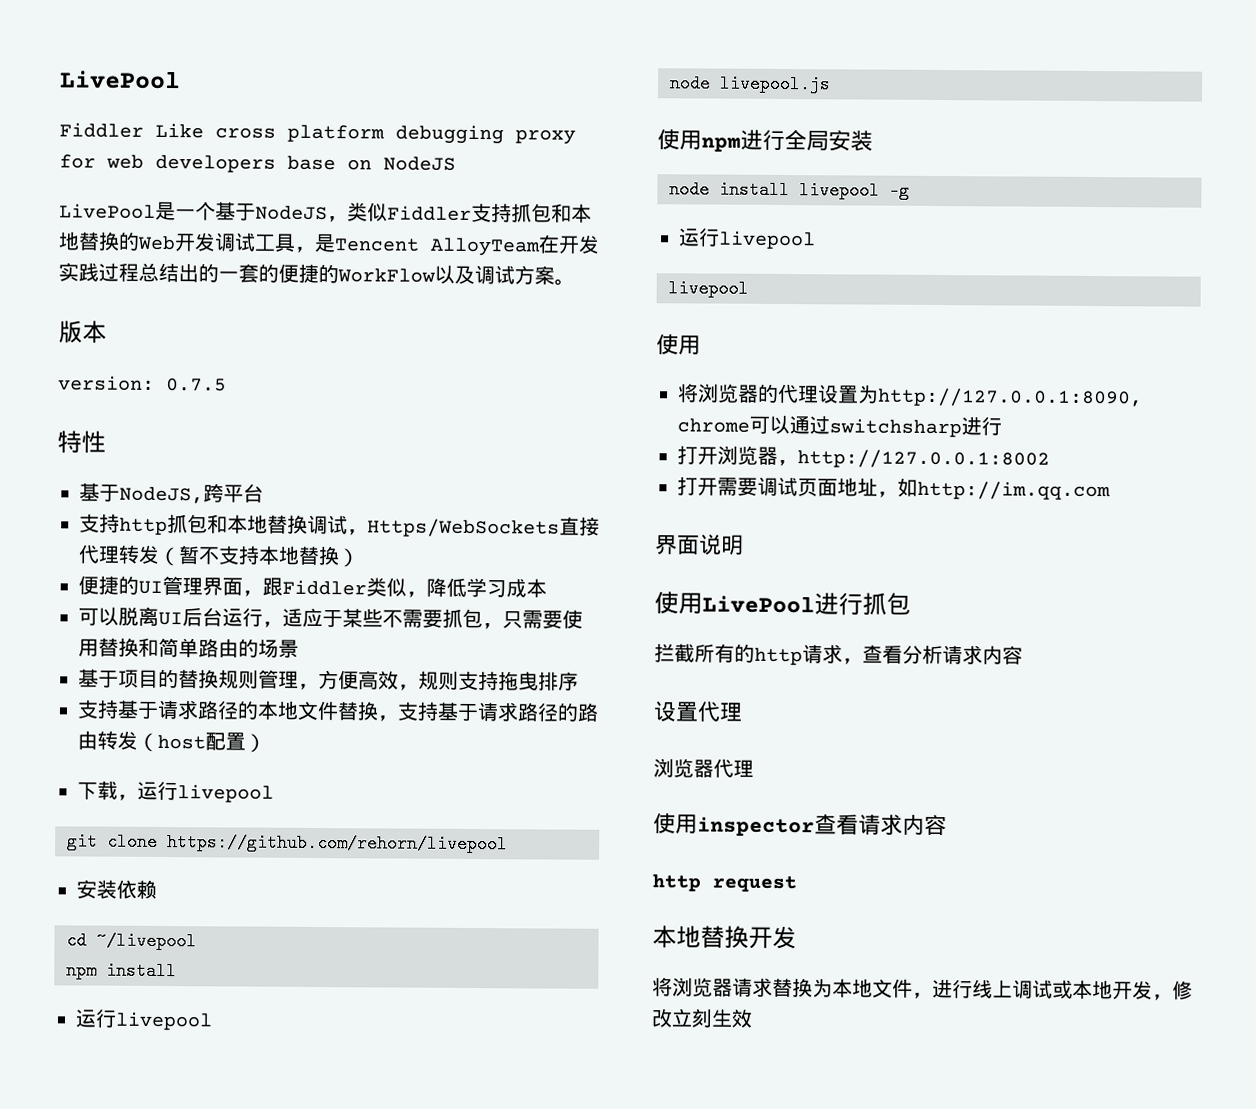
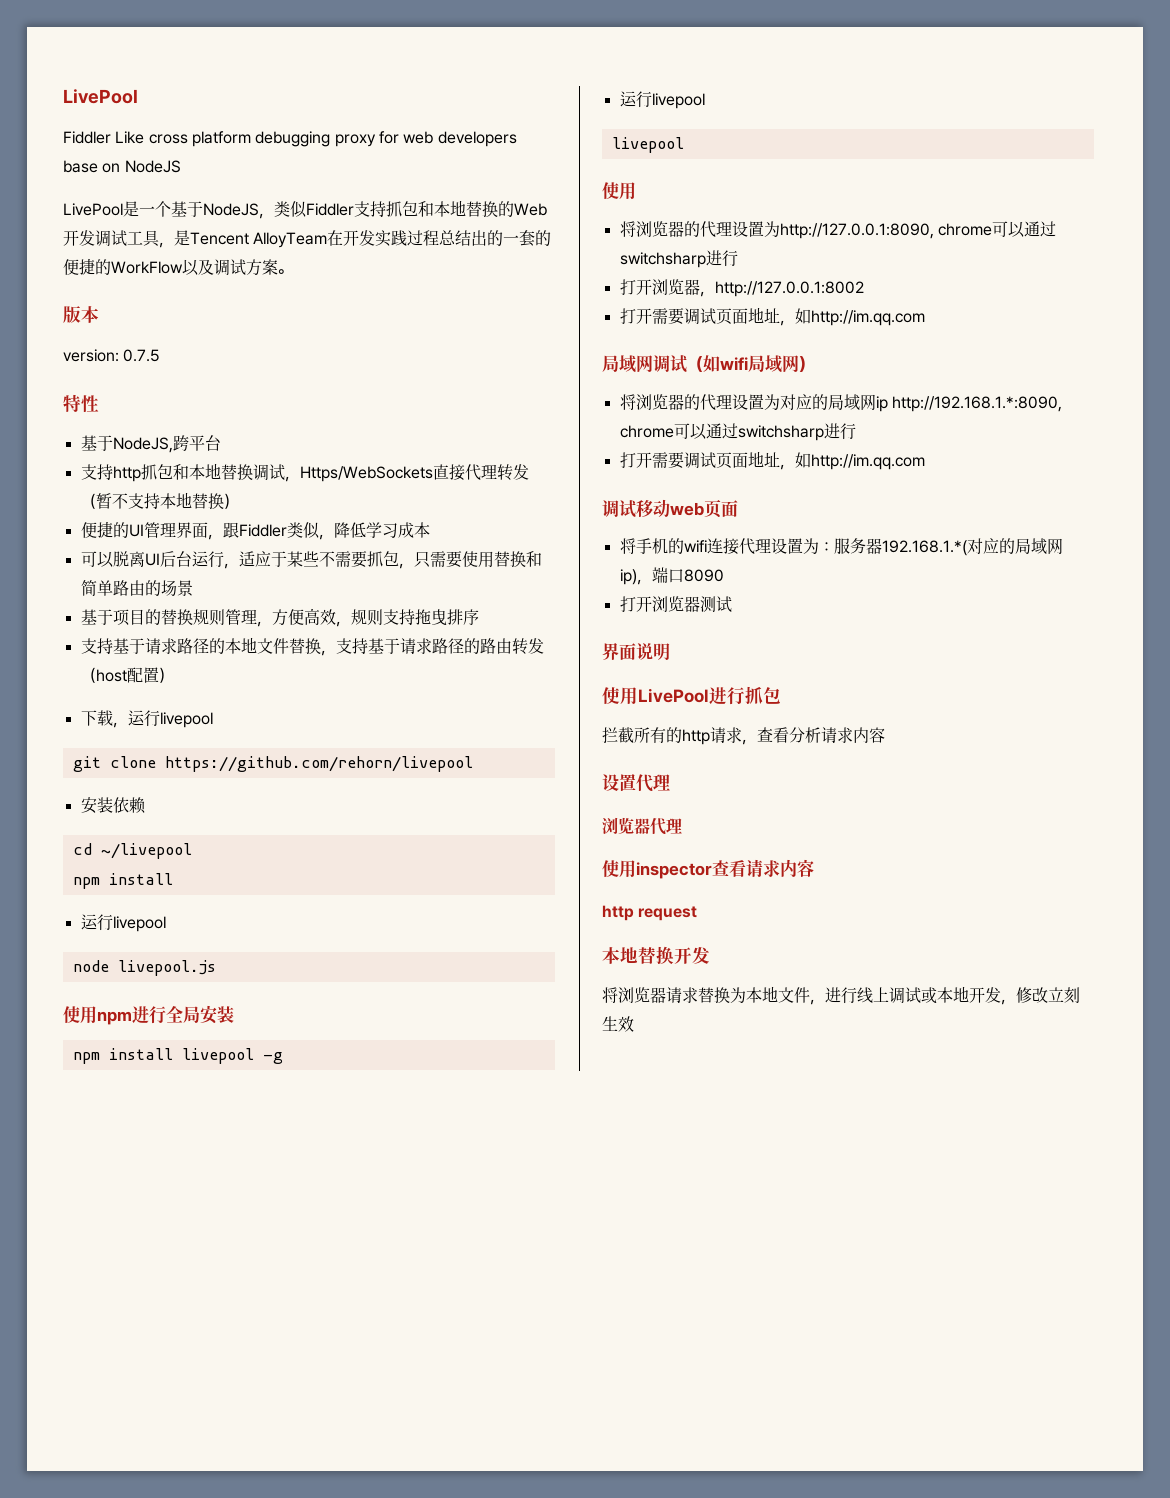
[669,180,710,199] node -> [72,1052,100,1064] npm
(1111, 490) none -> [602,355,815,373] [619,394,1062,412] [619,423,856,441] [619,451,925,470] [602,499,738,518] [619,538,1063,556] [619,567,724,585] [619,596,732,612] // 局域网调试（如wifi局域网） // 将浏览器的代理设置为对应的局域网ip http://192.168.1.*:8090, chrome可以通过switchsharp进行 // 打开需要调试页面地址，如http://im.qq.com // 调试移动web页面 // 将手机的wifi连接代理设置为：服务器192.168.1.*(对应的局域网ip)，端口8090 // 打开浏览器测试

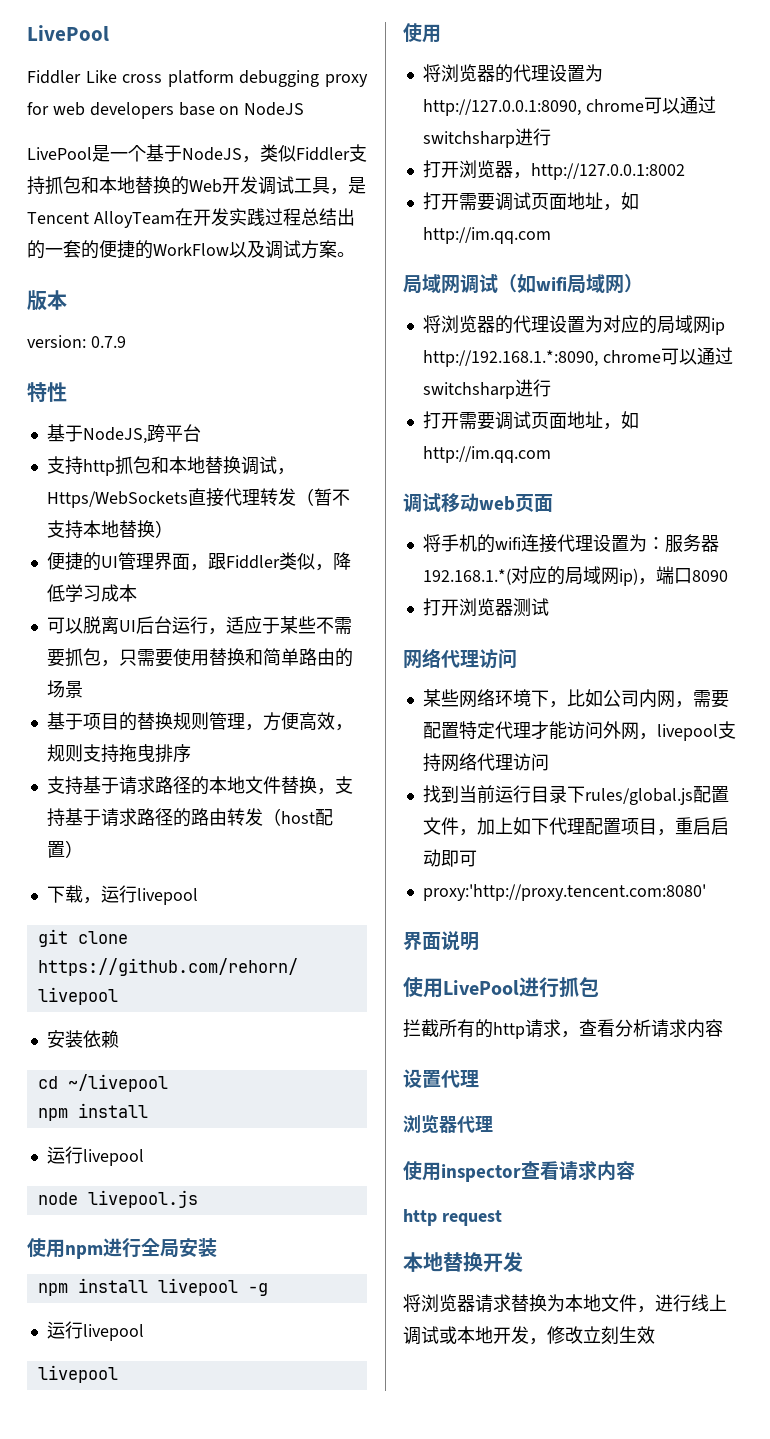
[123,349,161,362] 0.7.5 -> [90,336,126,348] 0.7.9
(732, 604) none -> [403,648,517,669] [422,689,729,708] [422,721,736,741] [422,753,549,772] [422,785,729,805] [422,817,729,836] [422,849,477,867] [422,884,706,901] // 网络代理访问 // 某些网络环境下，比如公司内网，需要配置特定代理才能访问外网，livepool支持网络代理访问 // 找到当前运行目录下rules/global.js配置文件，加上如下代理配置项目，重启启动即可 // proxy:'http://proxy.tencent.com:8080'

